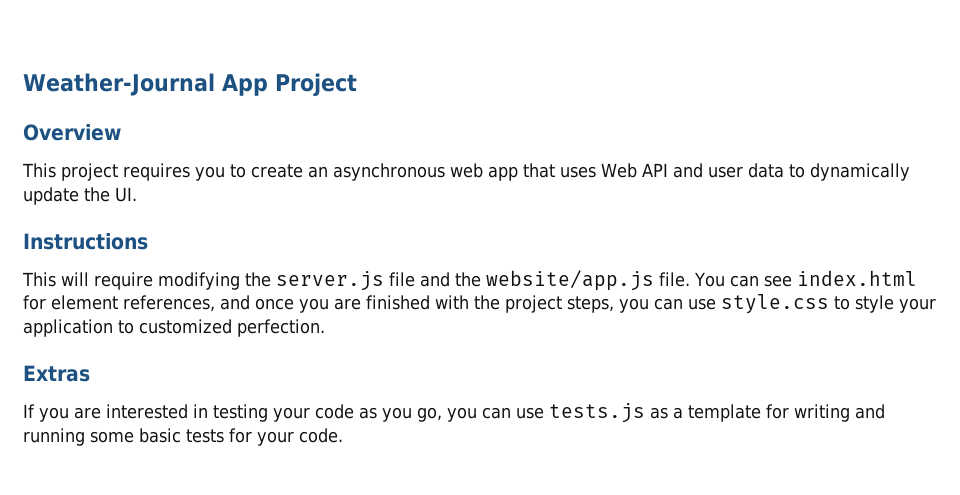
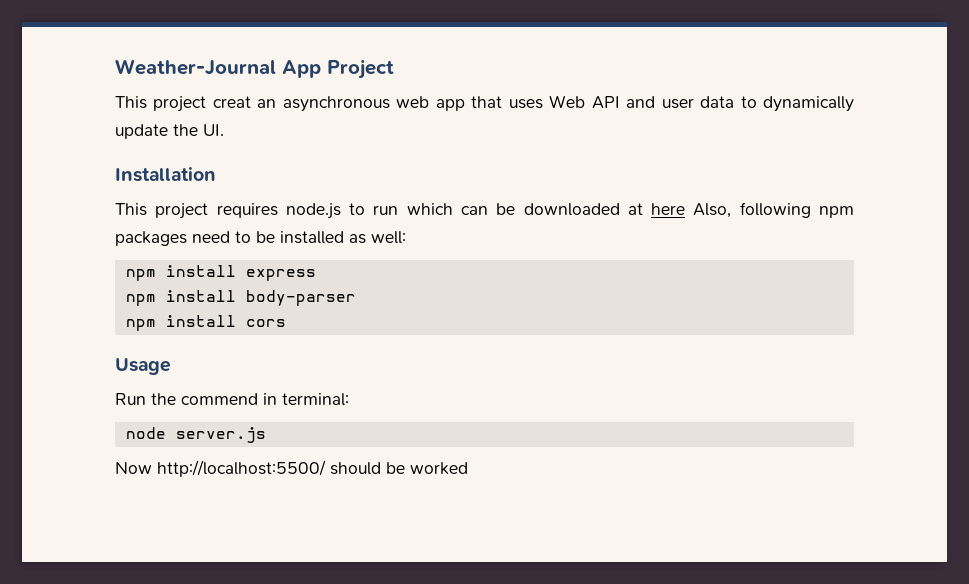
[23,124,121,141] [22,163,303,181] // Overview // This project requires you to create -> [115,96,251,112] // This project creat
[23,233,148,250] [22,270,917,291] [23,294,936,314] [23,319,325,337] [23,365,90,382] [23,403,885,423] [23,428,343,446] Instructions // This will require modifying the server.js file and the website/app.js file. You can see index.html for element references, and once you are finished with the project steps, you can use style.css to style your application to customized perfection. // Extras // If you are interested in testing your code as you go, you can use tests.js as a template for writing and running some basic tests for your code. -> [115,167,216,182] [115,202,855,219] [115,231,406,246] [125,265,316,281] [125,290,356,306] [125,315,286,331] [115,358,171,375] [115,393,349,406] [125,427,266,443] [115,460,468,477] Installation // This project requires node.js to run which can be downloaded at here Also, following npm packages need to be installed as well: // npm install express // npm install body-parser // npm install cors // Usage // Run the commend in terminal: // node server.js // Now http://localhost:5500/ should be worked

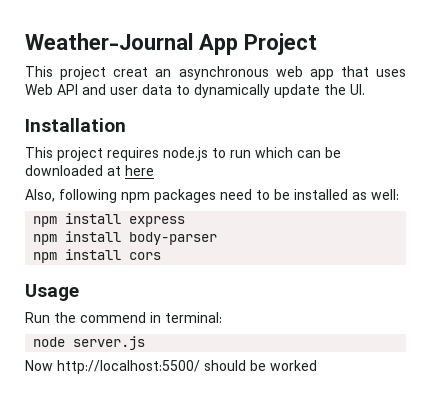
(686, 209) none -> (154, 170) //

